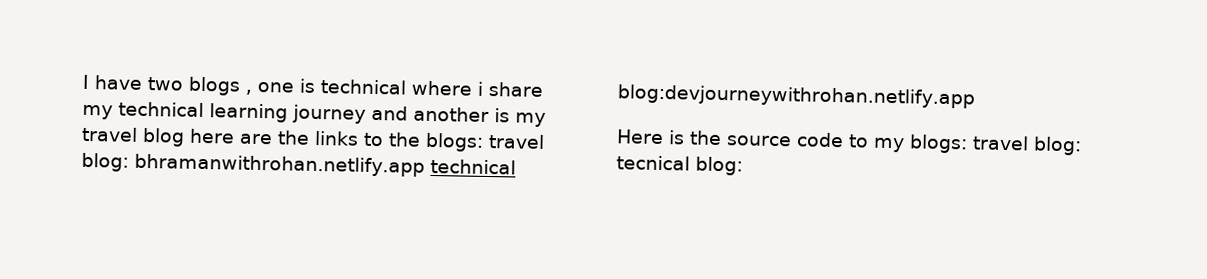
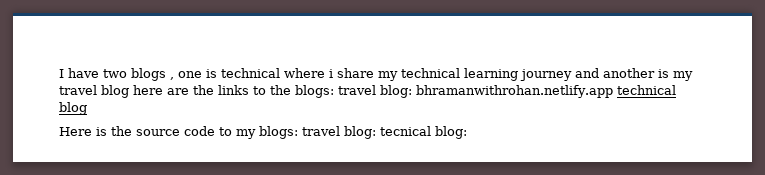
[617,84,975,109] blog:devjourneywithrohan.netlify.app -> [59,102,87,115] blog

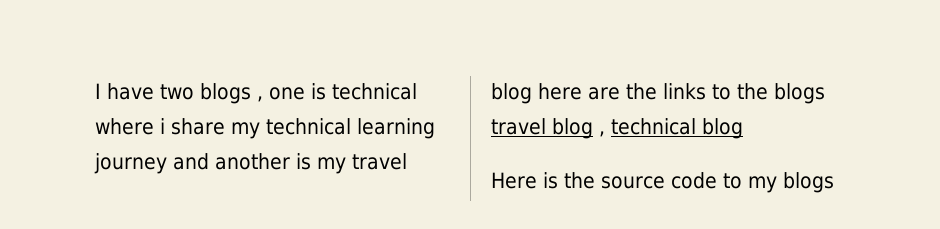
[295,85,613,98] blogs: travel blog: bhramanwithrohan.netlify.app -> [774,83,825,104] [491,118,605,139] blogs travel blog ,
[259,126,467,139] blogs: travel blog: tecnical blog: -> [783,172,834,193] blogs

